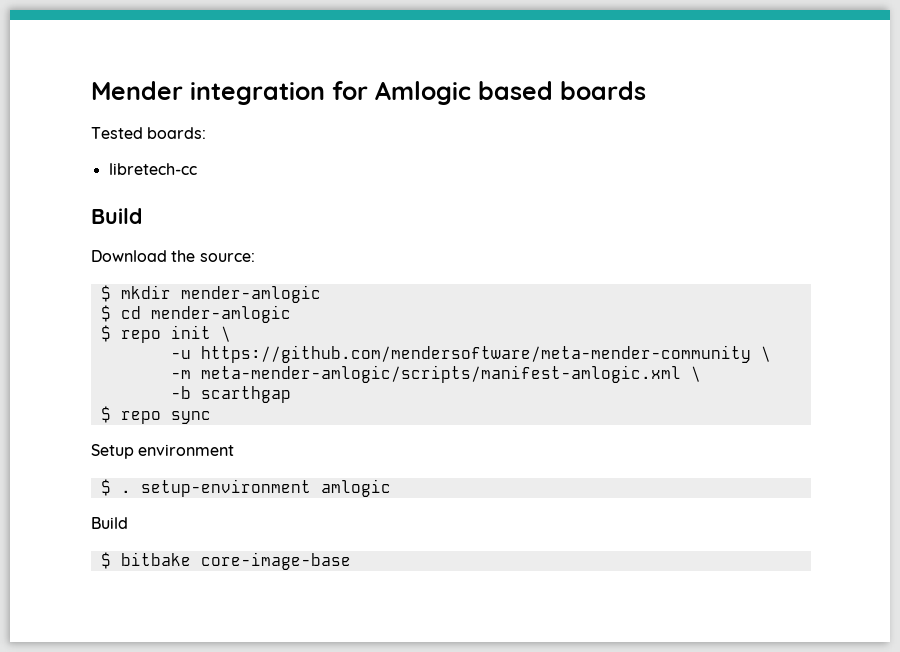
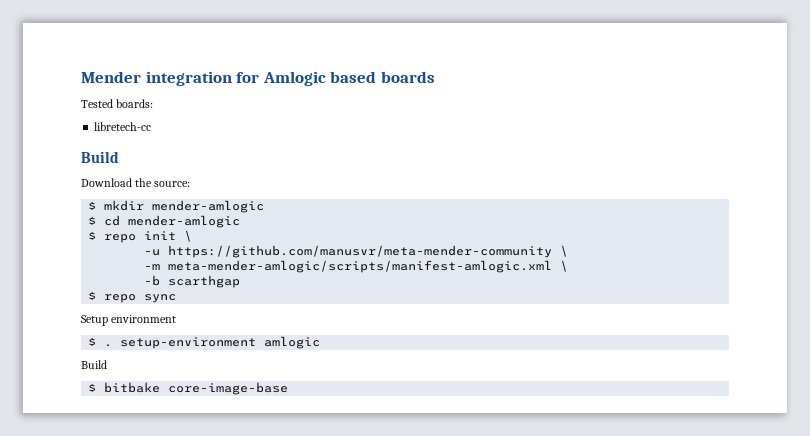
[200,345,751,363] https://github.com/mendersoftware/meta-mender-community -> [168,245,553,258] https://github.com/manusvr/meta-mender-community

